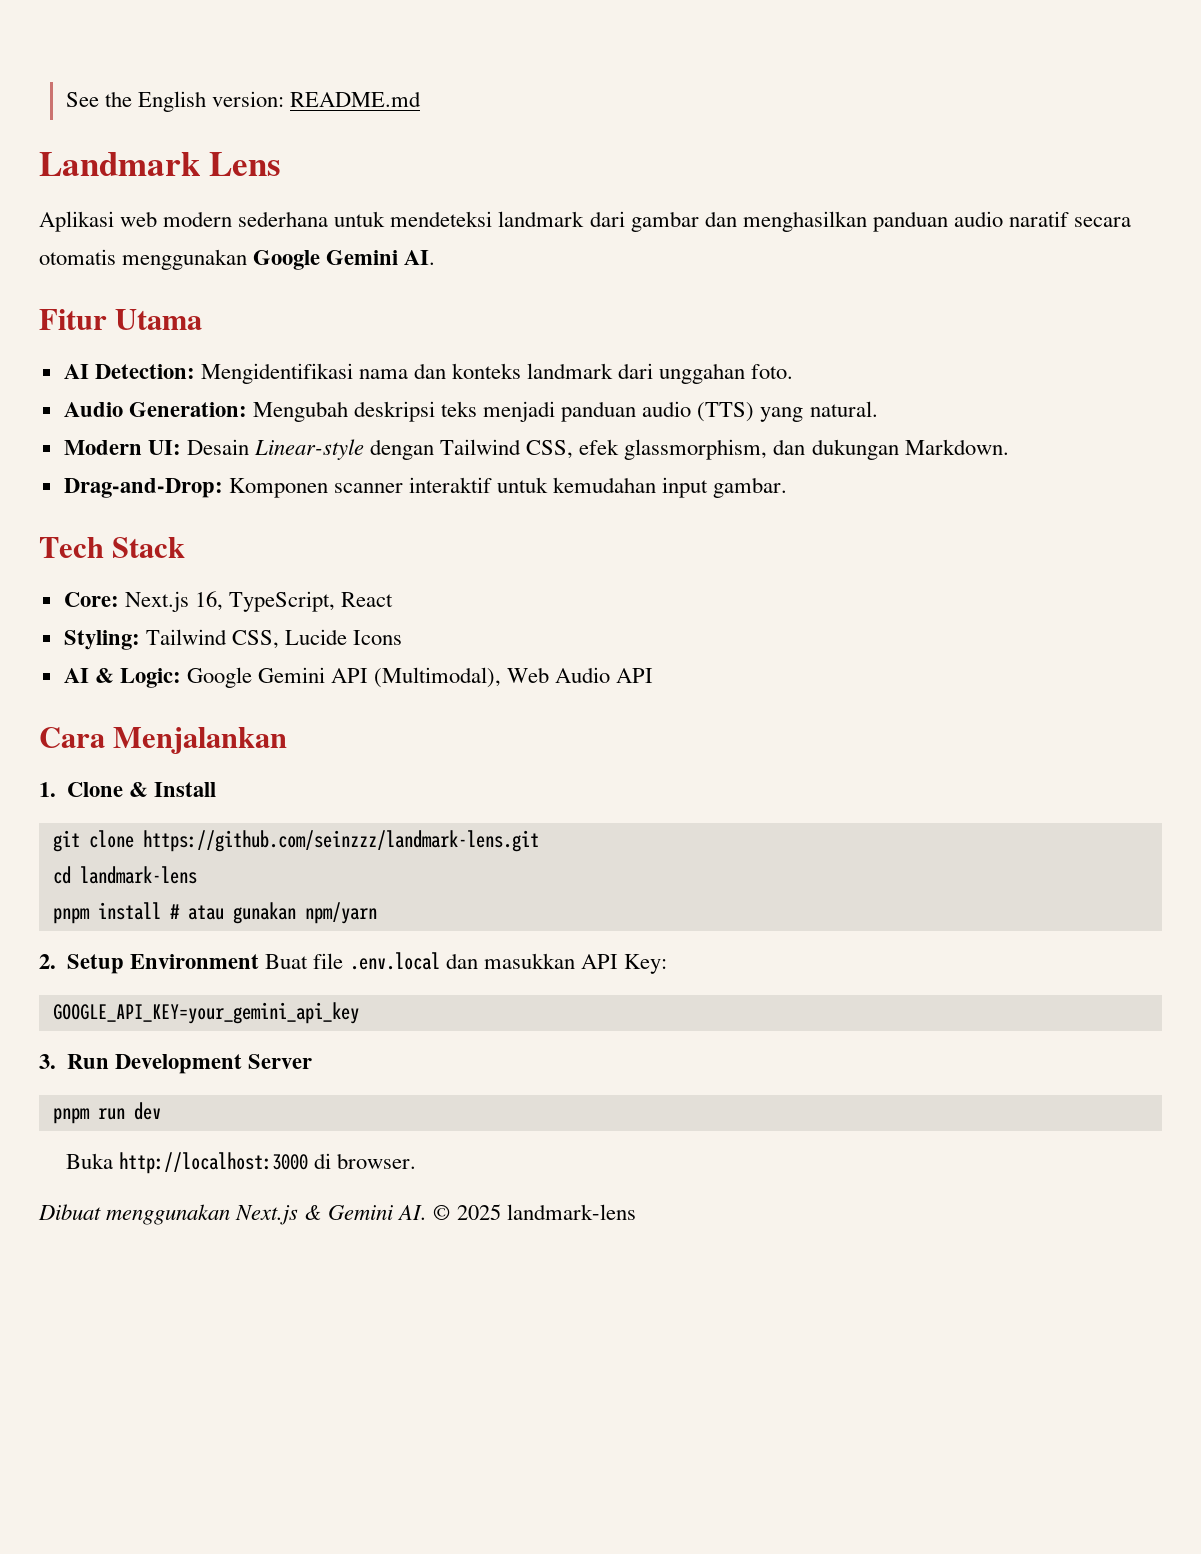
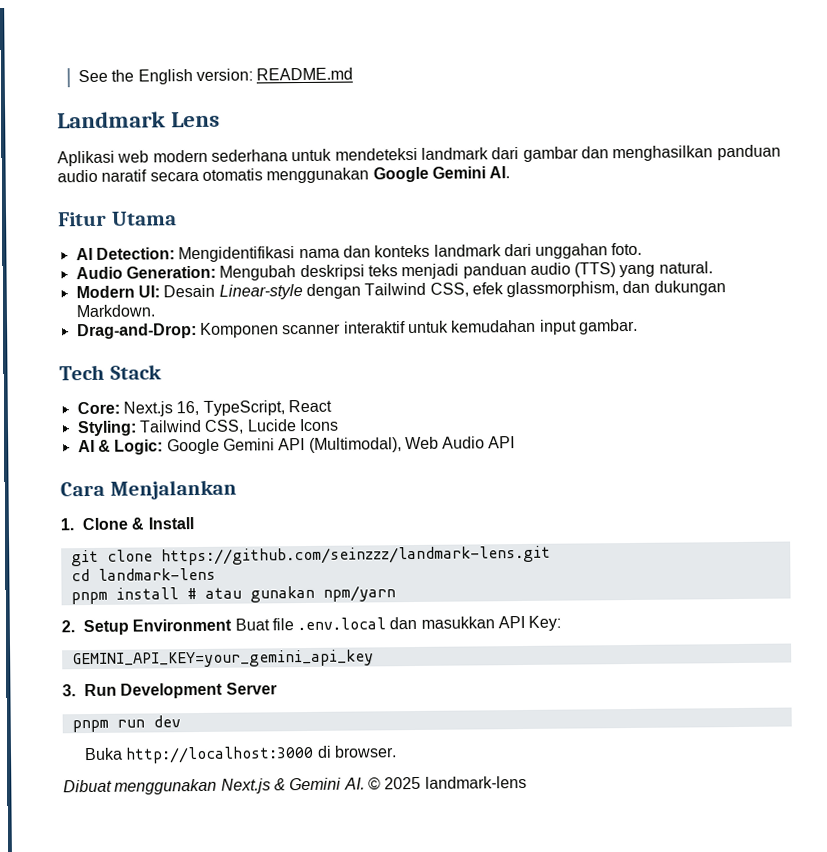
[52,1002,359,1024] GOOGLE_API_KEY=your_gemini_api_key -> [71,649,374,669] GEMINI_API_KEY=your_gemini_api_key

